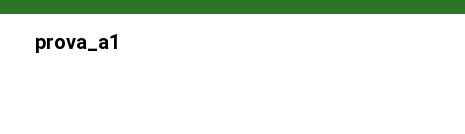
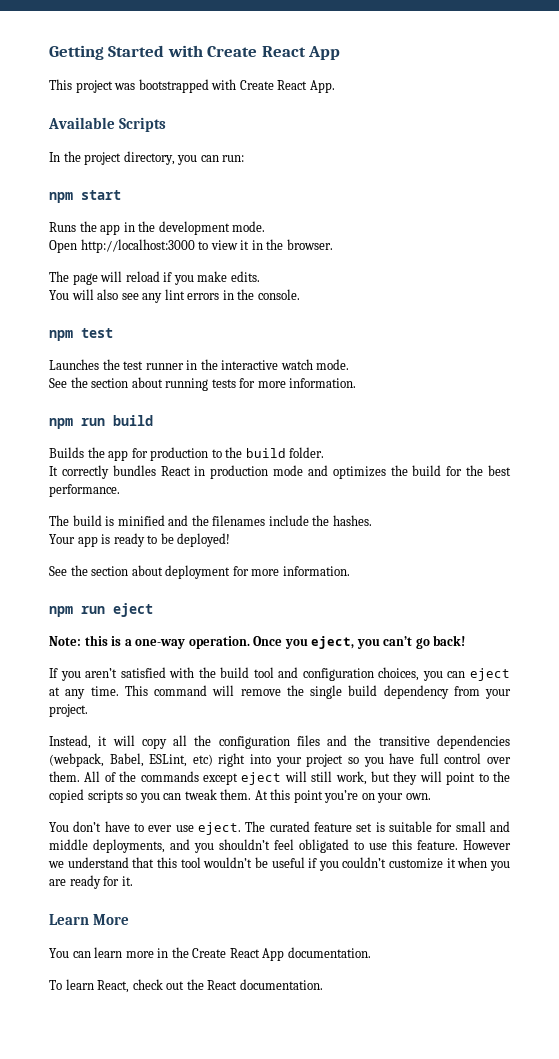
[35,34,120,53] prova_a1 -> [49,45,341,60] [49,79,335,93] [48,117,167,132] [49,151,245,165] [49,190,121,203] [49,221,266,235] [49,239,333,253] [49,271,260,285] [49,289,300,303] [49,328,113,341] [49,359,350,370] [49,377,357,391] [49,415,153,429] [49,447,325,461] [49,465,512,479] [49,484,120,497] [49,515,372,526] [49,533,231,547] [49,565,350,579] [49,603,153,617] [49,635,466,649] [49,667,511,681] [49,685,511,699] [49,704,88,717] [49,735,510,749] [49,753,512,767] [49,771,510,785] [49,789,431,803] [49,821,510,835] [49,839,511,853] [48,857,511,871] [49,875,133,889] [49,914,130,925] [49,947,371,961] [49,979,323,993] Getting Started with Create React App // This project was bootstrapped with Create React App. // Available Scripts // In the project directory, you can run: // npm start // Runs the app in the development mode. // Open http://localhost:3000 to view it in the browser. // The page will reload if you make edits. // You will also see any lint errors in the console. // npm test // Launches the test runner in the interactive watch mode. // See the section about running tests for more information. // npm run build // Builds the app for production to the build folder. // It correctly bundles React in production mode and optimizes the build for the best performance. // The build is minified and the filenames include the hashes. // Your app is ready to be deployed! // See the section about deployment for more information. // npm run eject // Note: this is a one-way operation. Once you eject, you can’t go back! // If you aren’t satisfied with the build tool and configuration choices, you can eject at any time. This command will remove the single build dependency from your project. // Instead, it will copy all the configuration files and the transitive dependencies (webpack, Babel, ESLint, etc) right into your project so you have full control over them. All of the commands except eject will still work, but they will point to the copied scripts so you can tweak them. At this point you’re on your own. // You don’t have to ever use eject. The curated feature set is suitable for small and middle deployments, and you shouldn’t feel obligated to use this feature. However we understand that this tool wouldn’t be useful if you couldn’t customize it when you are ready for it. // Learn More // You can learn more in the Create React App documentation. // To learn React, check out the React documentation.

